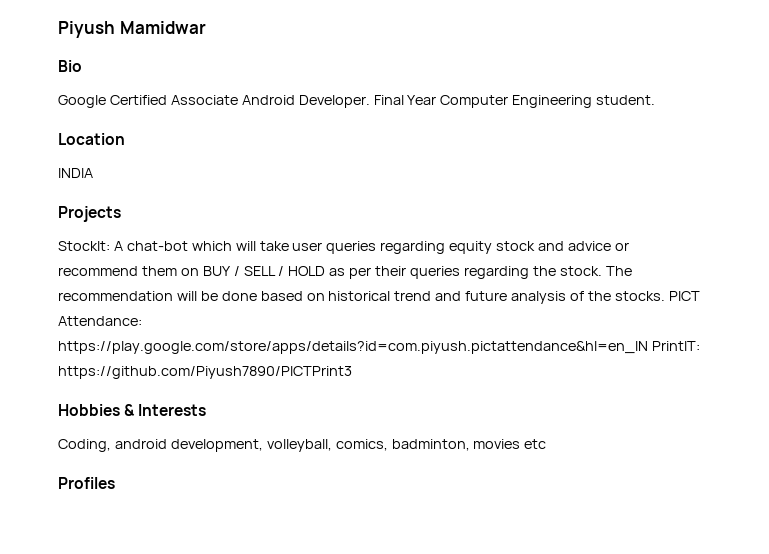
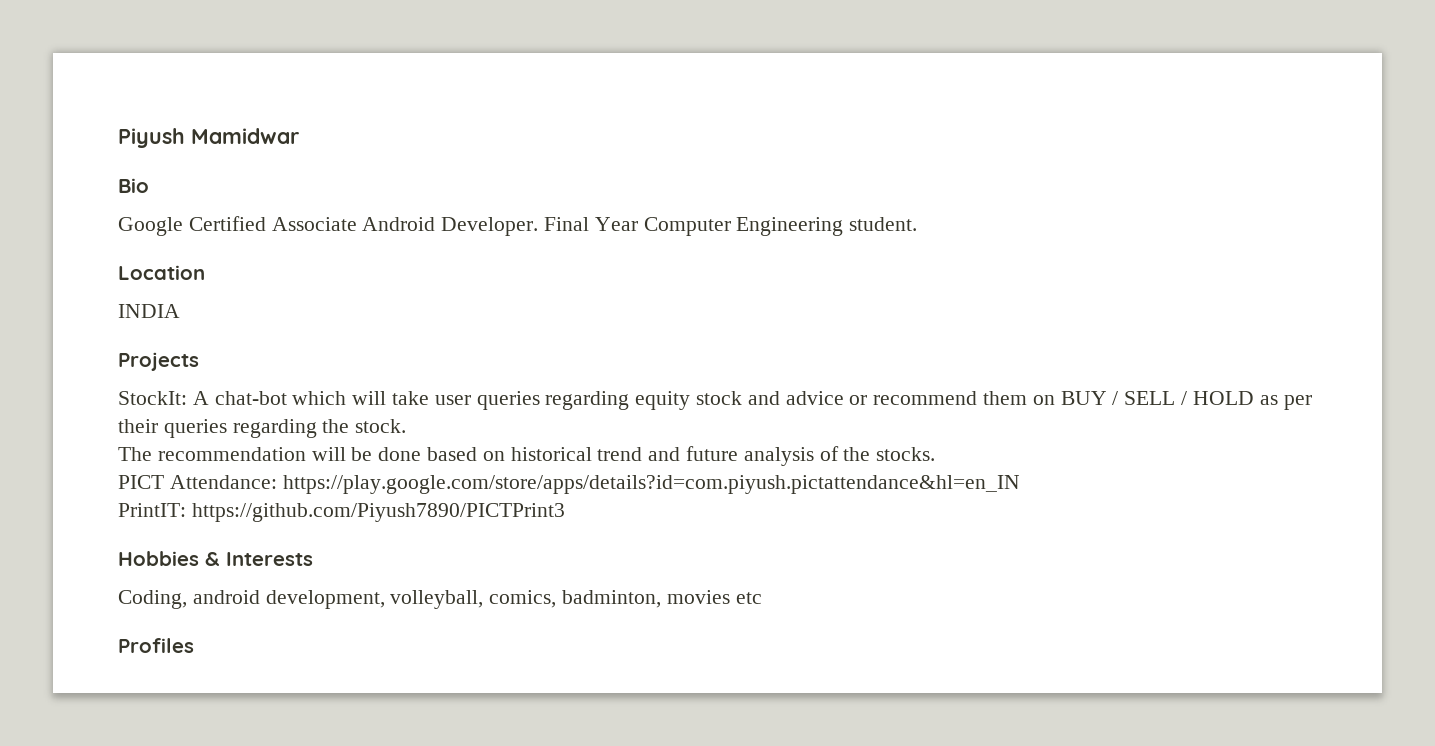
(602, 271) none -> (407, 426) //
(665, 296) none -> (936, 454) //
(648, 347) none -> (1020, 484) //

